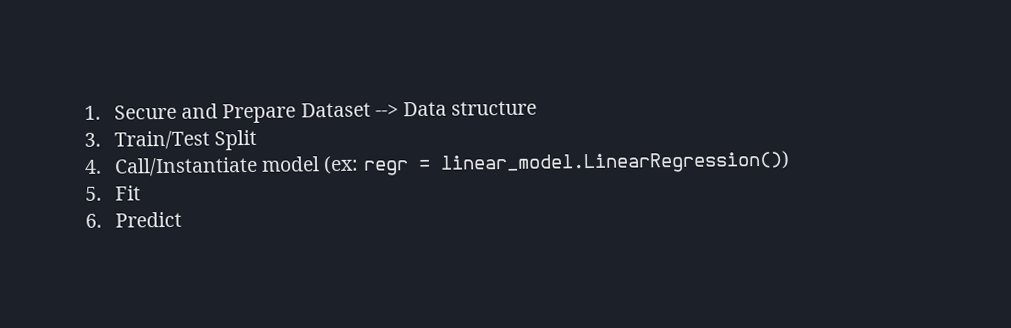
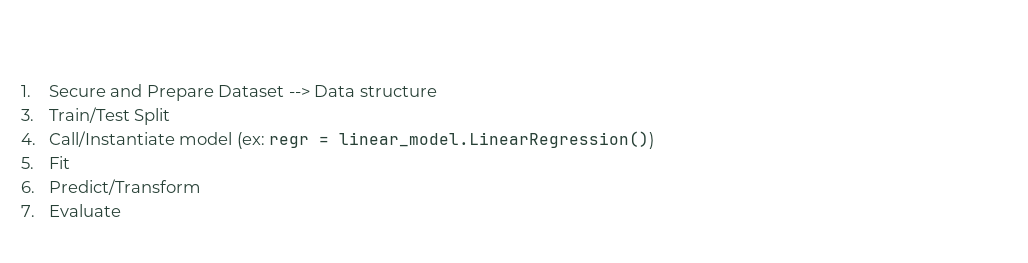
[114,211,182,228] Predict -> [48,179,201,195] [21,204,121,217] Predict/Transform // 7. Evaluate

